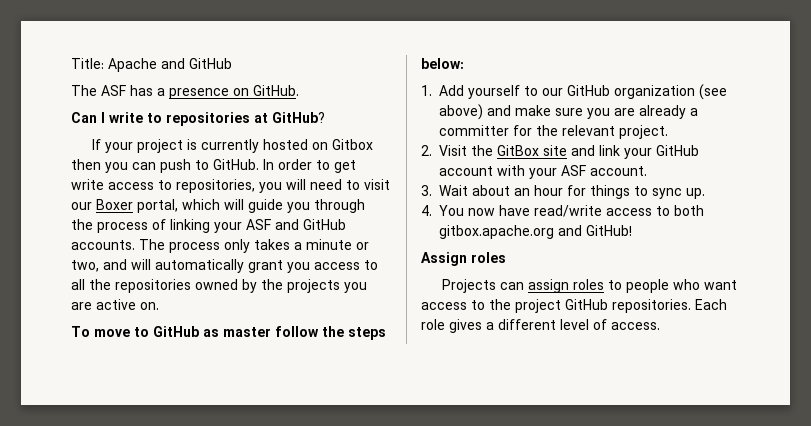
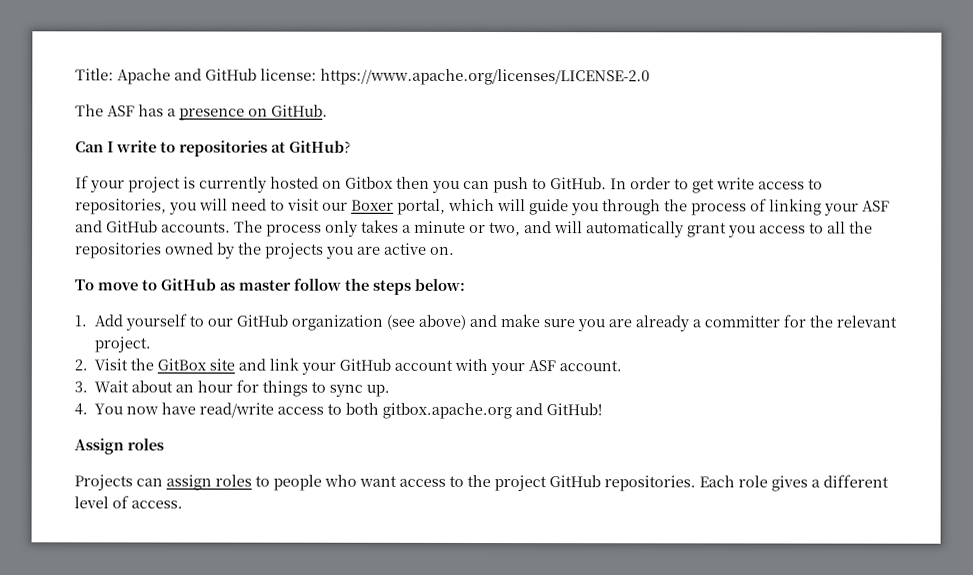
(232, 63) none -> [260,68,650,86] license: https://www.apache.org/licenses/LICENSE-2.0

